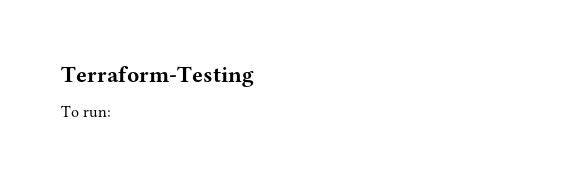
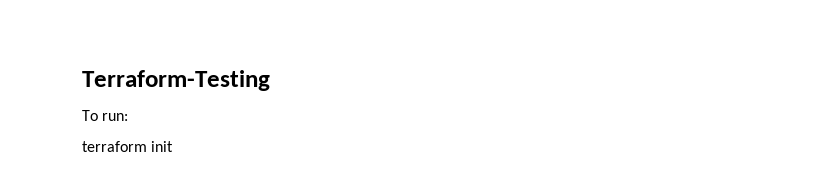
(112, 113) none -> [82,141,174,152] // terraform init

